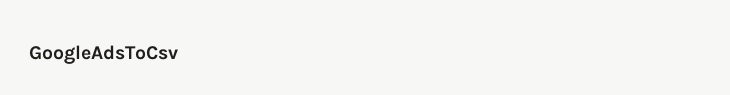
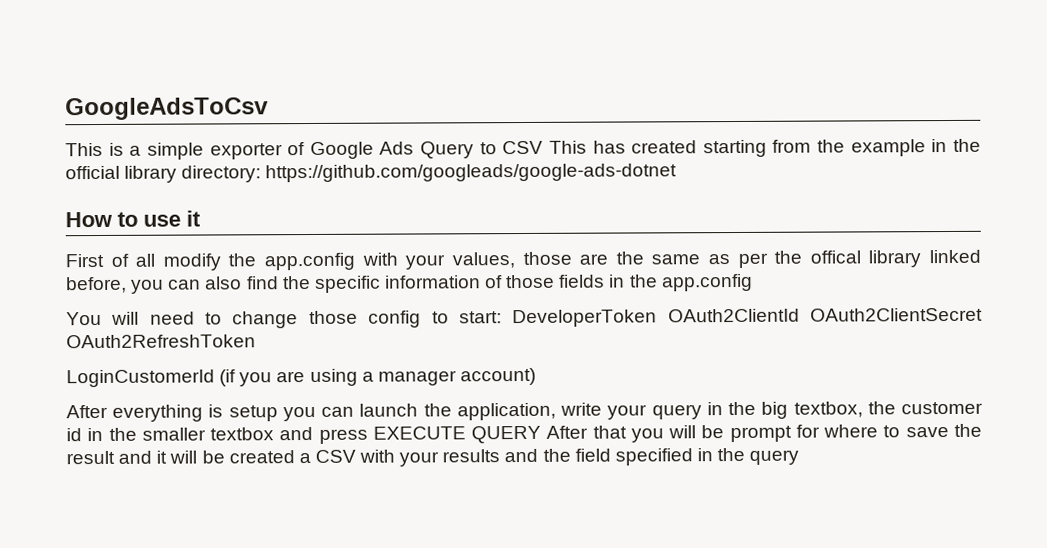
(178, 54) none -> [65,138,982,160] [65,163,678,183] [65,210,201,228] [65,249,981,271] [66,273,753,294] [66,307,984,329] [66,334,256,349] [66,367,536,388] [66,401,984,422] [66,423,983,444] [66,447,800,467] // This is a simple exporter of Google Ads Query to CSV This has created starting from the example in the official library directory: https://github.com/googleads/google-ads-dotnet // How to use it // First of all modify the app.config with your values, those are the same as per the offical library linked before, you can also find the specific information of those fields in the app.config // You will need to change those config to start: DeveloperToken OAuth2ClientId OAuth2ClientSecret OAuth2RefreshToken // LoginCustomerId (if you are using a manager account) // After everything is setup you can launch the application, write your query in the big textbox, the customer id in the smaller textbox and press EXECUTE QUERY After that you will be prompt for where to save the result and it will be created a CSV with your results and the field specified in the query

